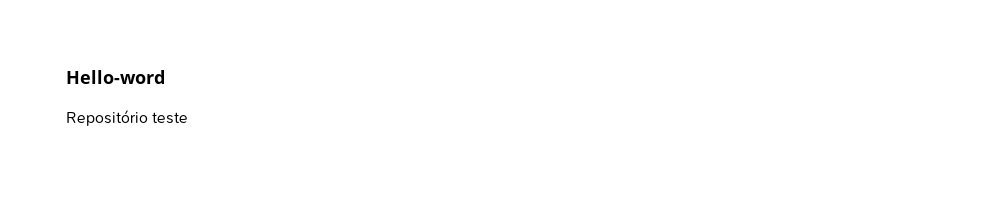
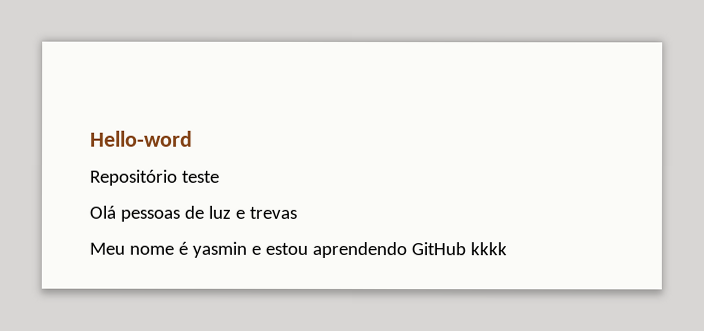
(189, 118) none -> [89,205,297,222] [89,241,507,259] // Olá pessoas de luz e trevas // Meu nome é yasmin e estou aprendendo GitHub kkkk

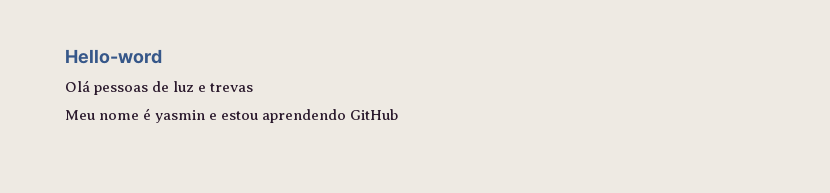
[89,169,219,186] // Repositório teste -> (162, 56) none
[469,242,507,256] kkkk -> (399, 114) none

